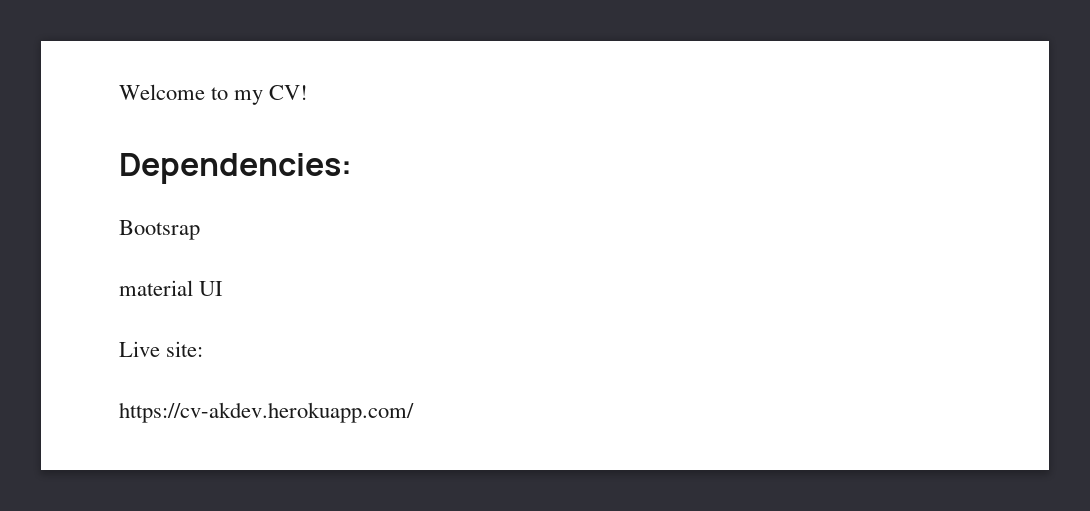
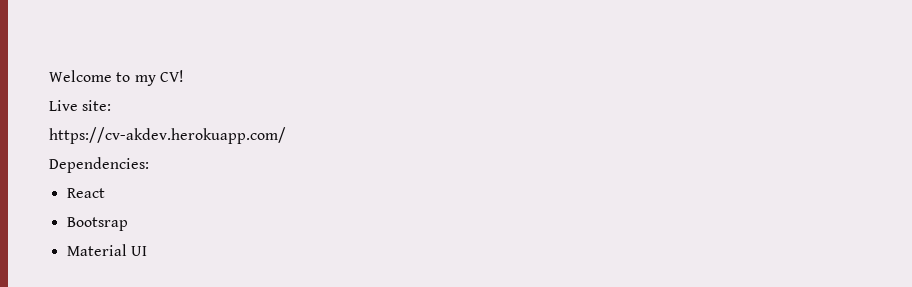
[119,153,352,184] [119,220,200,240] [119,280,224,296] // Dependencies: // Bootsrap // material UI -> (184, 76) none
(414, 412) none -> [49,157,149,173] [66,188,105,198] [66,217,128,231] [66,244,147,256] // Dependencies: // React // Bootsrap // Material UI

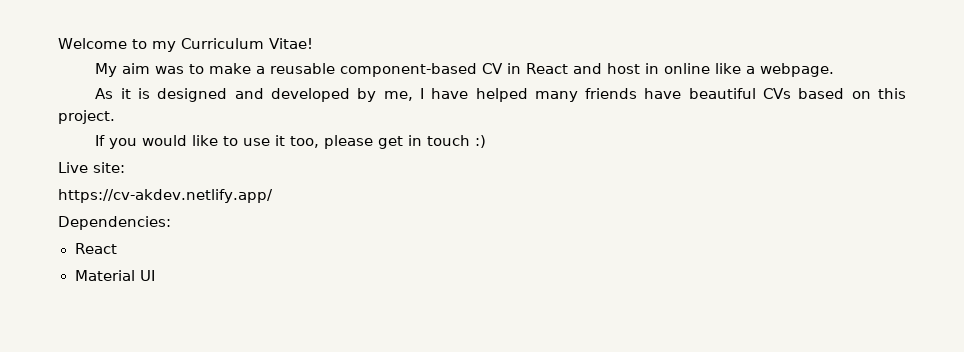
[159,70,184,82] CV! -> [180,38,313,49] [95,63,835,77] [95,88,907,102] [58,110,115,124] [95,135,487,149] Curriculum Vitae! // My aim was to make a reusable component-based CV in React and host in online like a webpage. // As it is designed and developed by me, I have helped many friends have beautiful CVs based on this project. // If you would like to use it too, please get in touch :)
[49,127,286,144] https://cv-akdev.herokuapp.com/ -> [58,189,273,203] https://cv-akdev.netlify.app/
[66,217,128,231] // Bootsrap -> (117, 248) none

